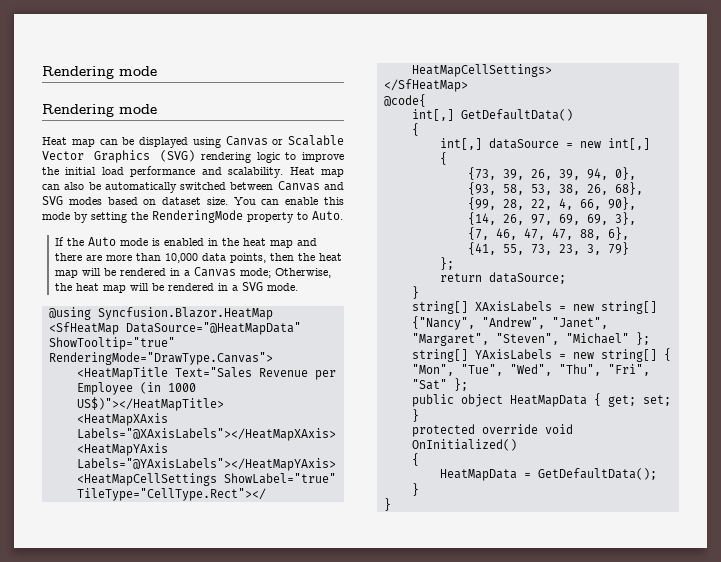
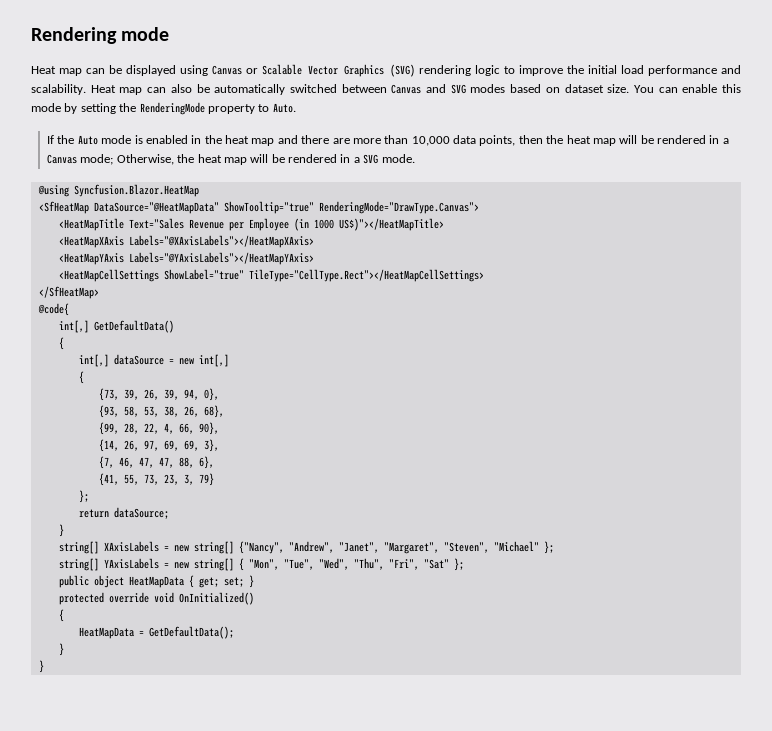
[42,66,157,79] [42,104,157,117] Rendering mode // Rendering mode -> [31,27,170,44] Rendering mode

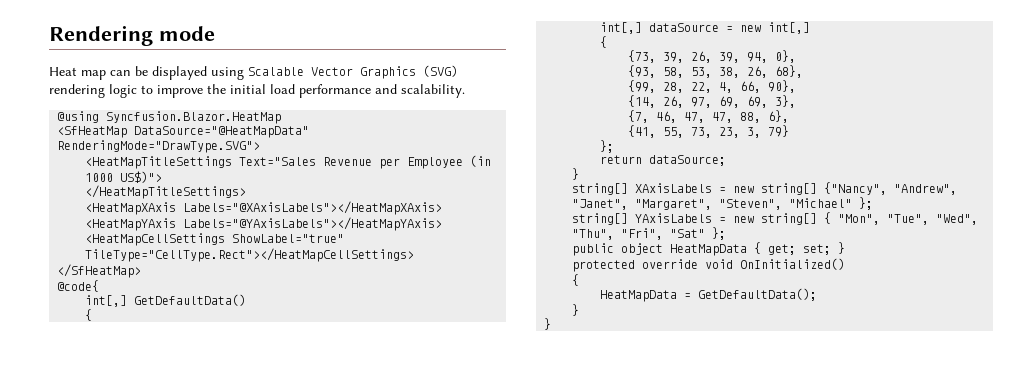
[212,65,259,75] Canvas or -> (244, 73) none
[90,84,742,95] [31,102,296,115] [47,135,729,146] [47,154,415,165] Heat map can also be automatically switched between Canvas and SVG modes based on dataset size. You can enable this mode by setting the RenderingMode property to Auto. // If the Auto mode is enabled in the heat map and there are more than 10,000 data points, then the heat map will be rendered in a Canvas mode; Otherwise, the heat map will be rendered in a SVG mode. -> (465, 91) none
[223,201,479,214] [58,218,124,231] ShowTooltip="true" RenderingMode="DrawType.Canvas"> // <HeatMapTitle -> [57,140,261,153] [85,156,233,169] RenderingMode="DrawType.SVG"> // <HeatMapTitleSettings
[338,218,444,231] US$)"></HeatMapTitle> -> [120,171,163,183] [85,185,247,199] US$)"> // </HeatMapTitleSettings>

